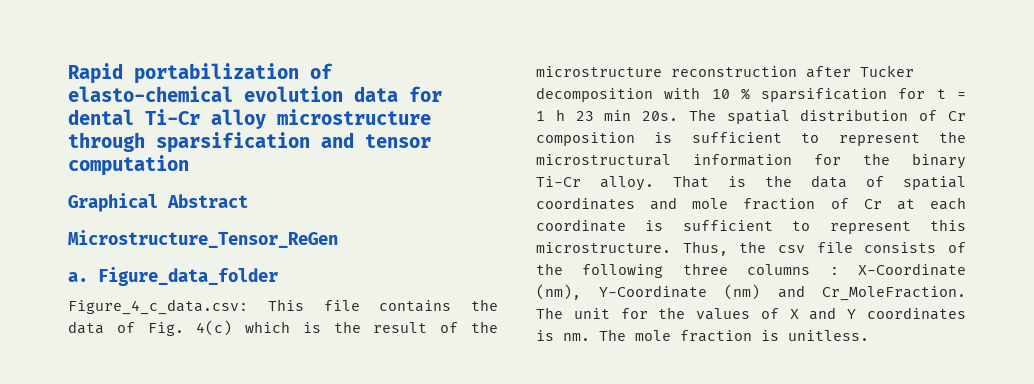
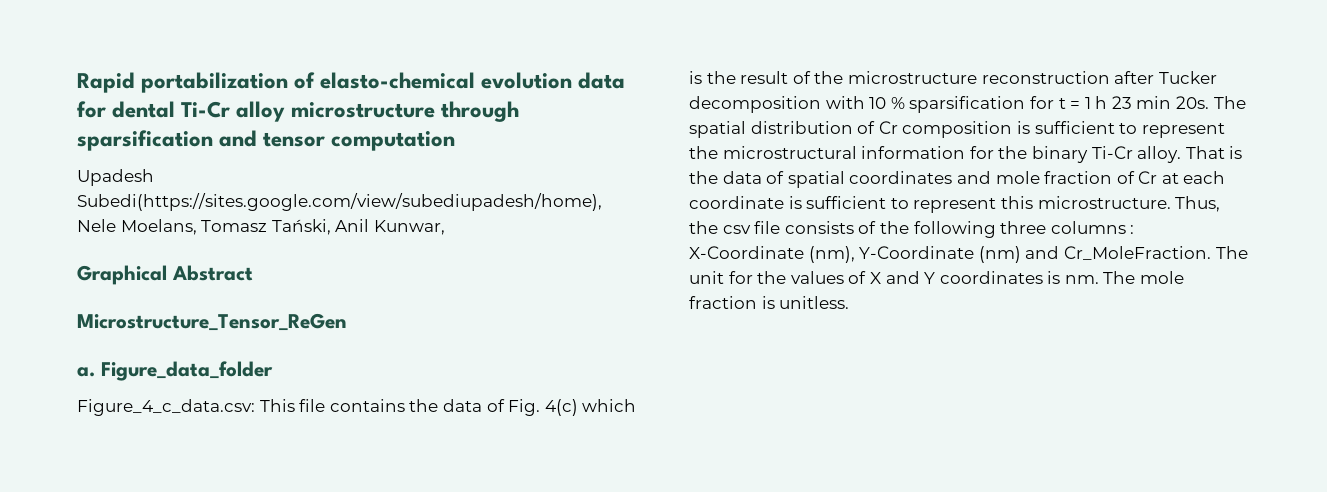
(189, 165) none -> [77,169,154,186] [77,193,602,211] [77,219,445,235] // Upadesh Subedi(https://sites.google.com/view/subediupadesh/home), Nele Moelans, Tomasz Tański, Anil Kunwar,

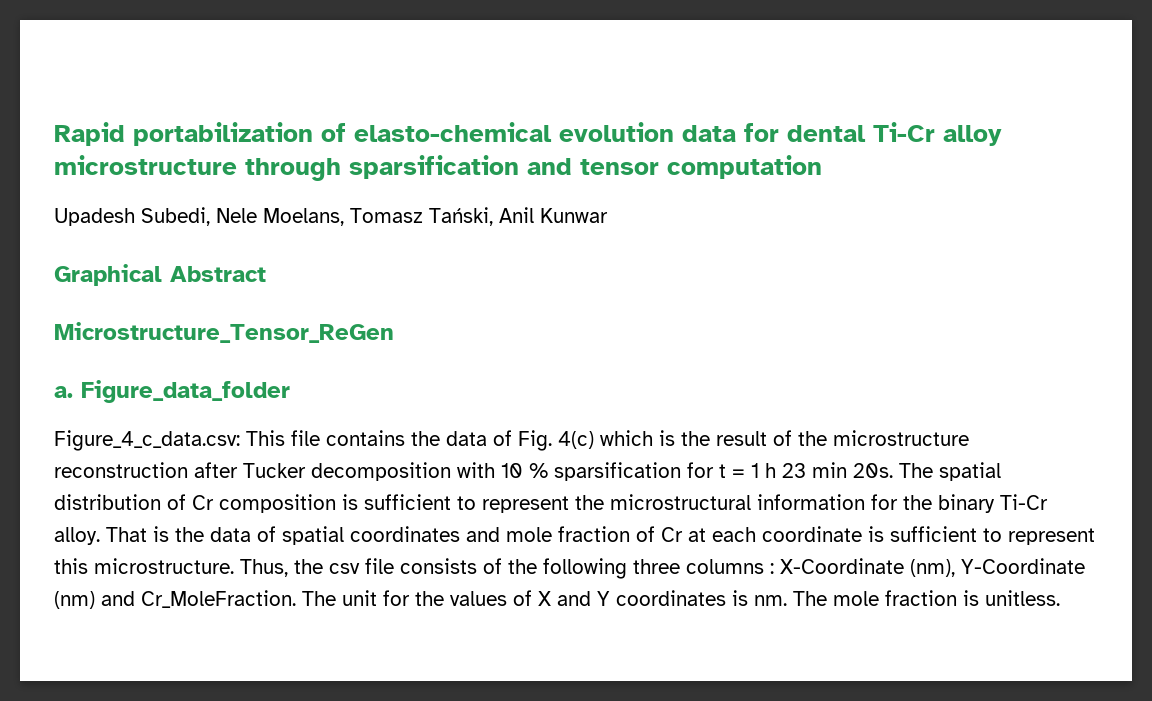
[77,193,602,211] Subedi(https://sites.google.com/view/subediupadesh/home), -> [141,207,210,226] Subedi,
[373,220,445,235] Kunwar, -> [540,208,608,223] Kunwar

